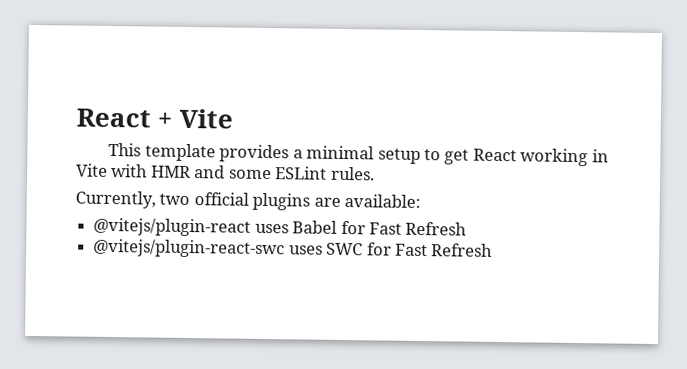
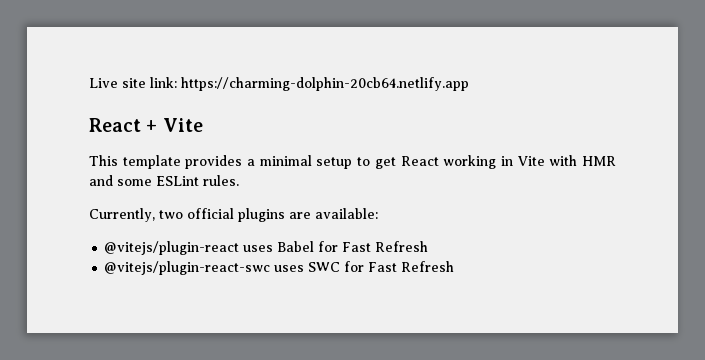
(76, 118) none -> [89,77,469,91] Live site link: https://charming-dolphin-20cb64.netlify.app //

